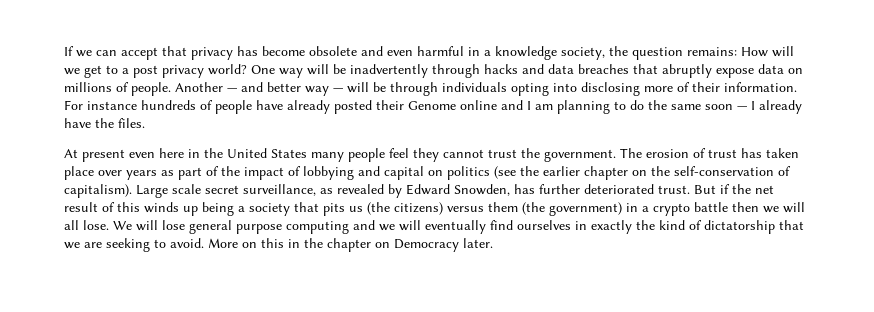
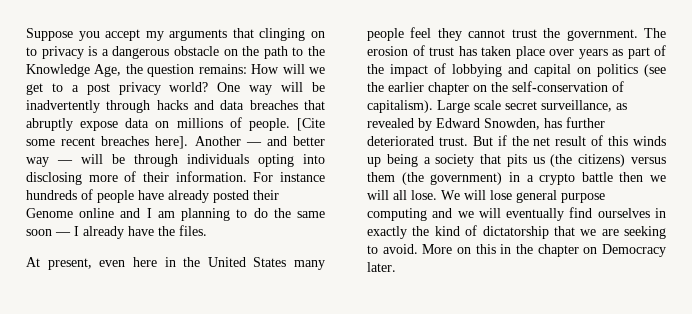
[64,46,605,60] If we can accept that privacy has become obsolete and even harmful in a knowledge society, -> [26,28,325,41] [26,46,325,59] [26,64,122,77] Suppose you accept my arguments that clinging on to privacy is a dangerous obstacle on the path to the Knowledge Age,
(171, 89) none -> [297,118,325,131] [26,136,189,149] [Cite some recent breaches here].
[82,149,125,162] present -> [47,258,92,270] present,

